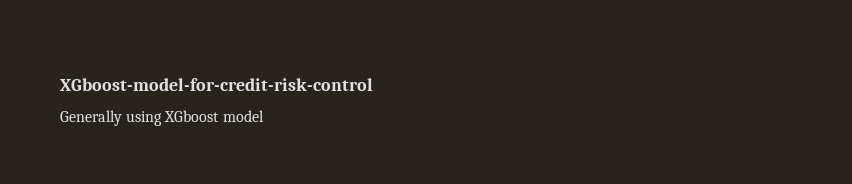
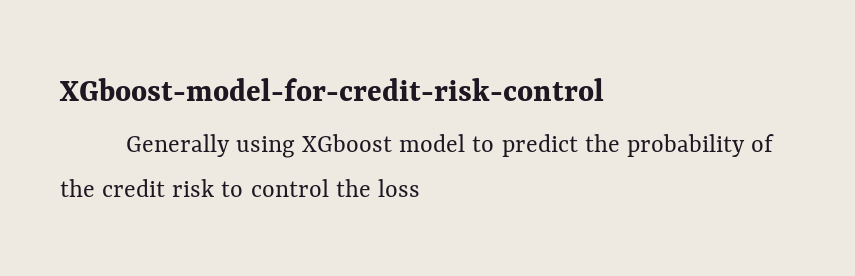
(264, 116) none -> [472,134,774,157] [60,179,420,197] to predict the probability of the credit risk to control the loss

